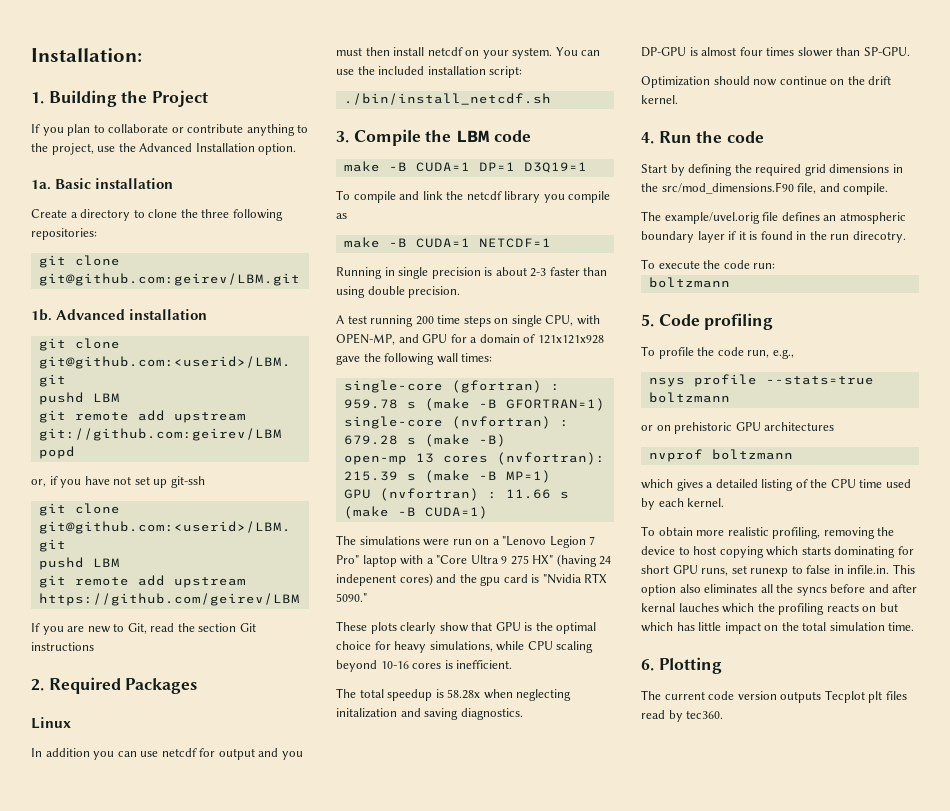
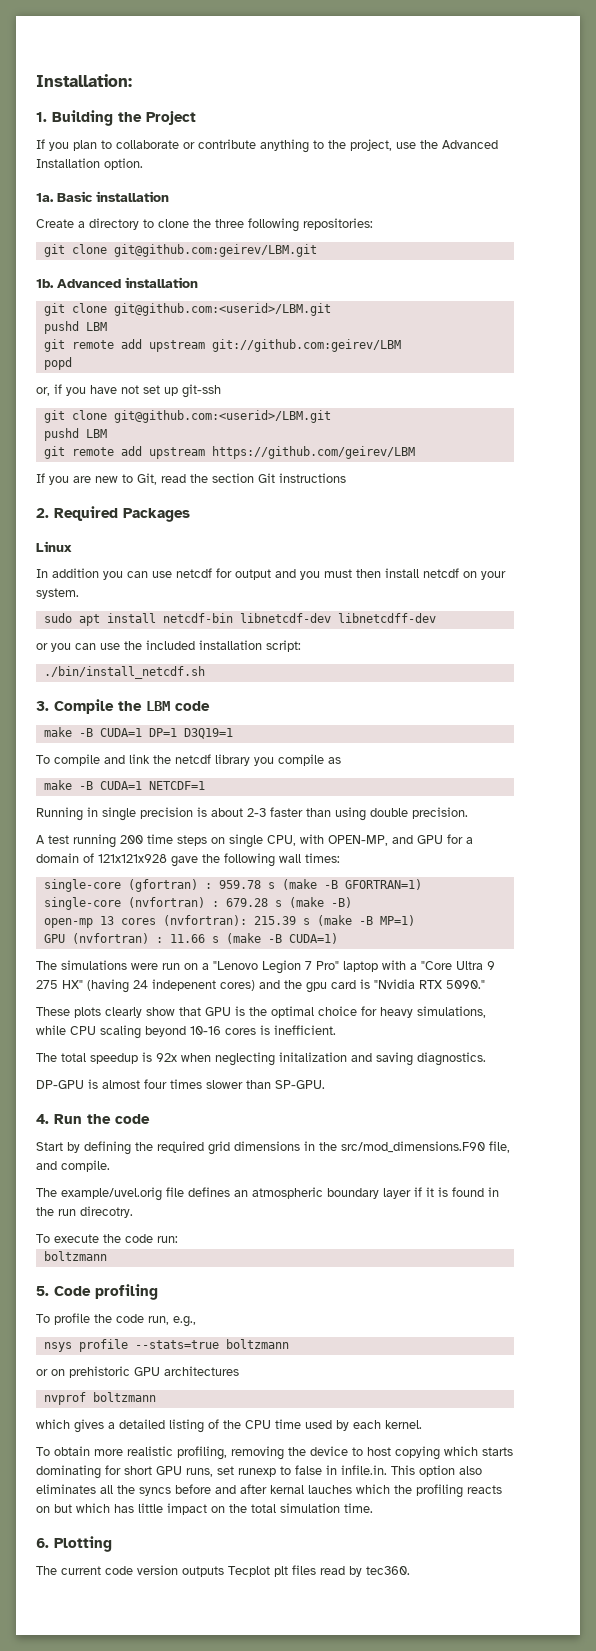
[555,47,578,56] You -> [43,613,436,626] [36,643,71,652] // sudo apt install netcdf-bin libnetcdf-dev libnetcdff-dev // or you
[447,689,481,699] 58.28x -> [156,1053,177,1062] 92x
[641,76,892,88] [641,95,678,104] // Optimization should now continue on the drift kernel. -> (325, 1084) none

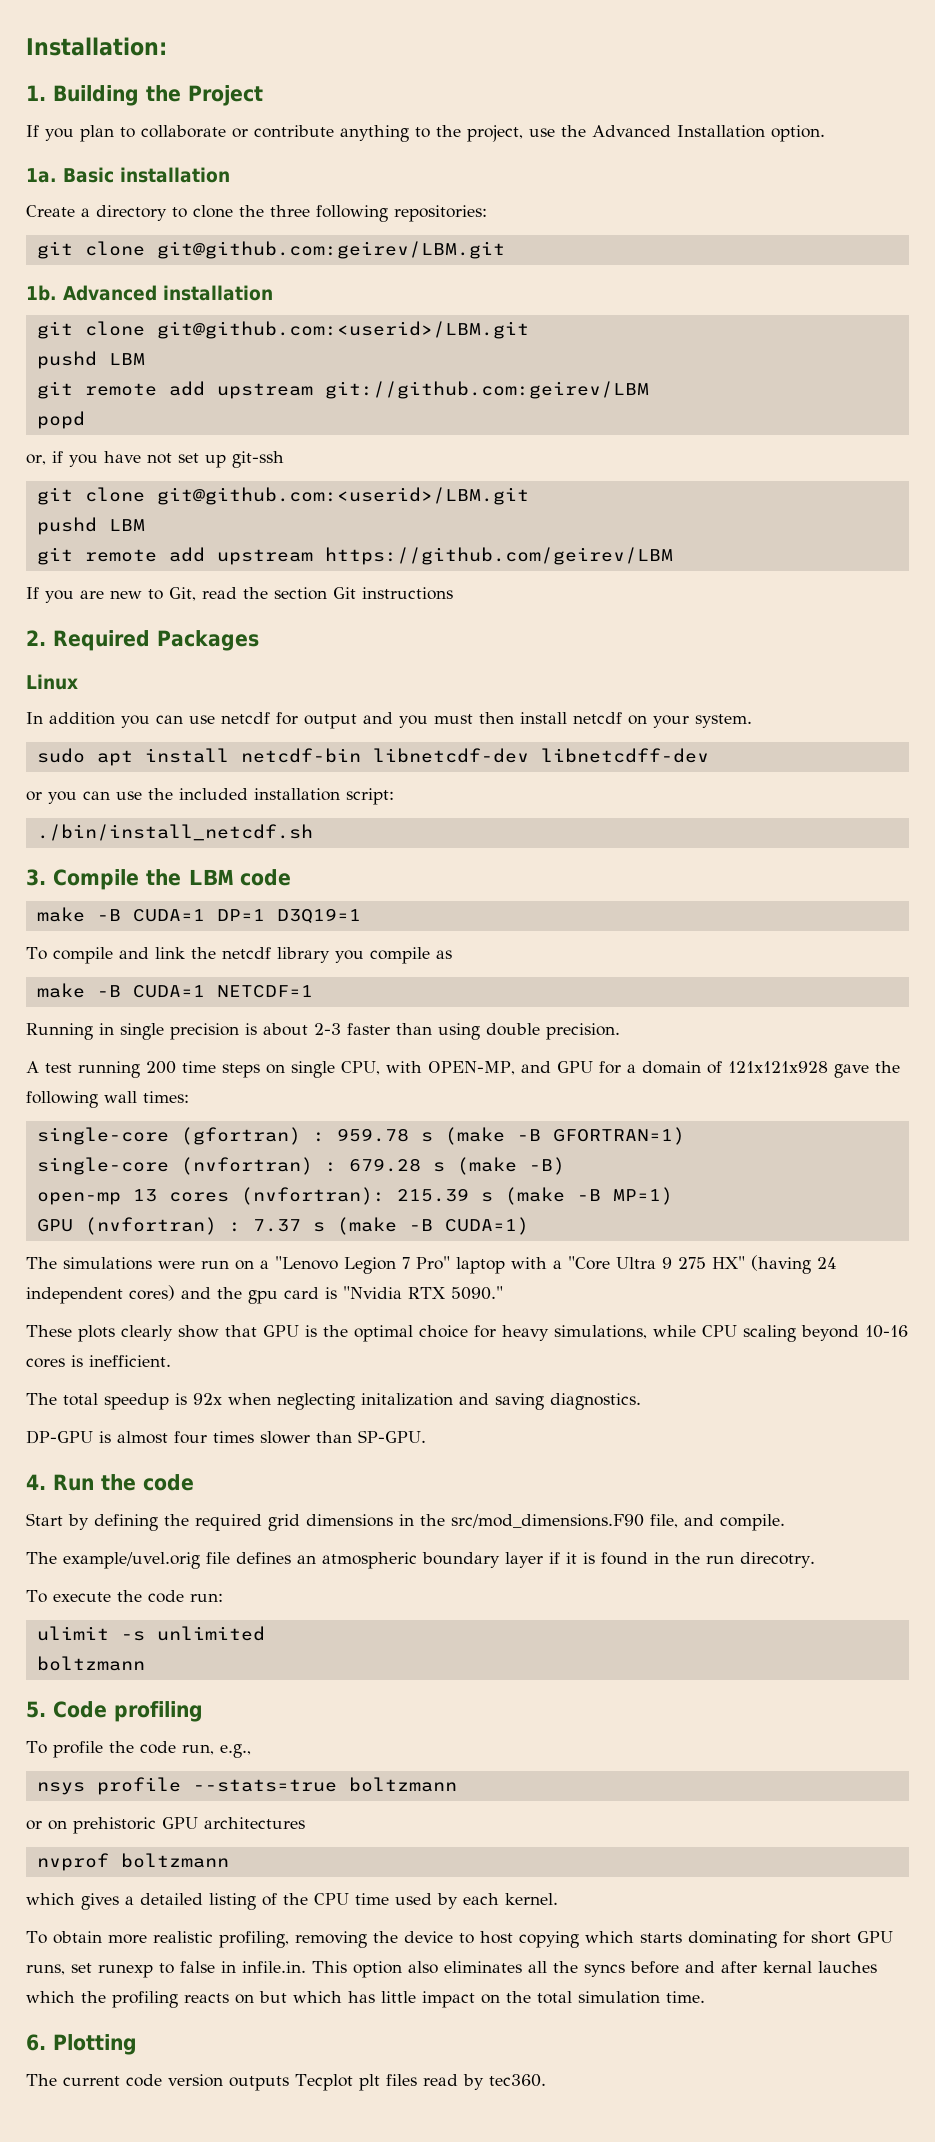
[169,934,205,943] 11.66 -> [252,1219,301,1232] 7.37
[152,979,216,991] indepenent -> [26,1287,123,1304] independent
(178, 1239) none -> [36,1626,265,1641] // ulimit -s unlimited

